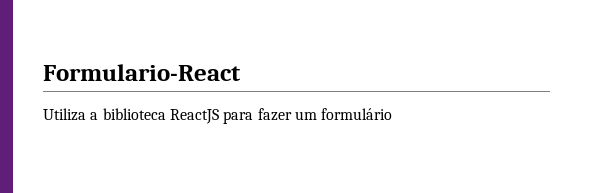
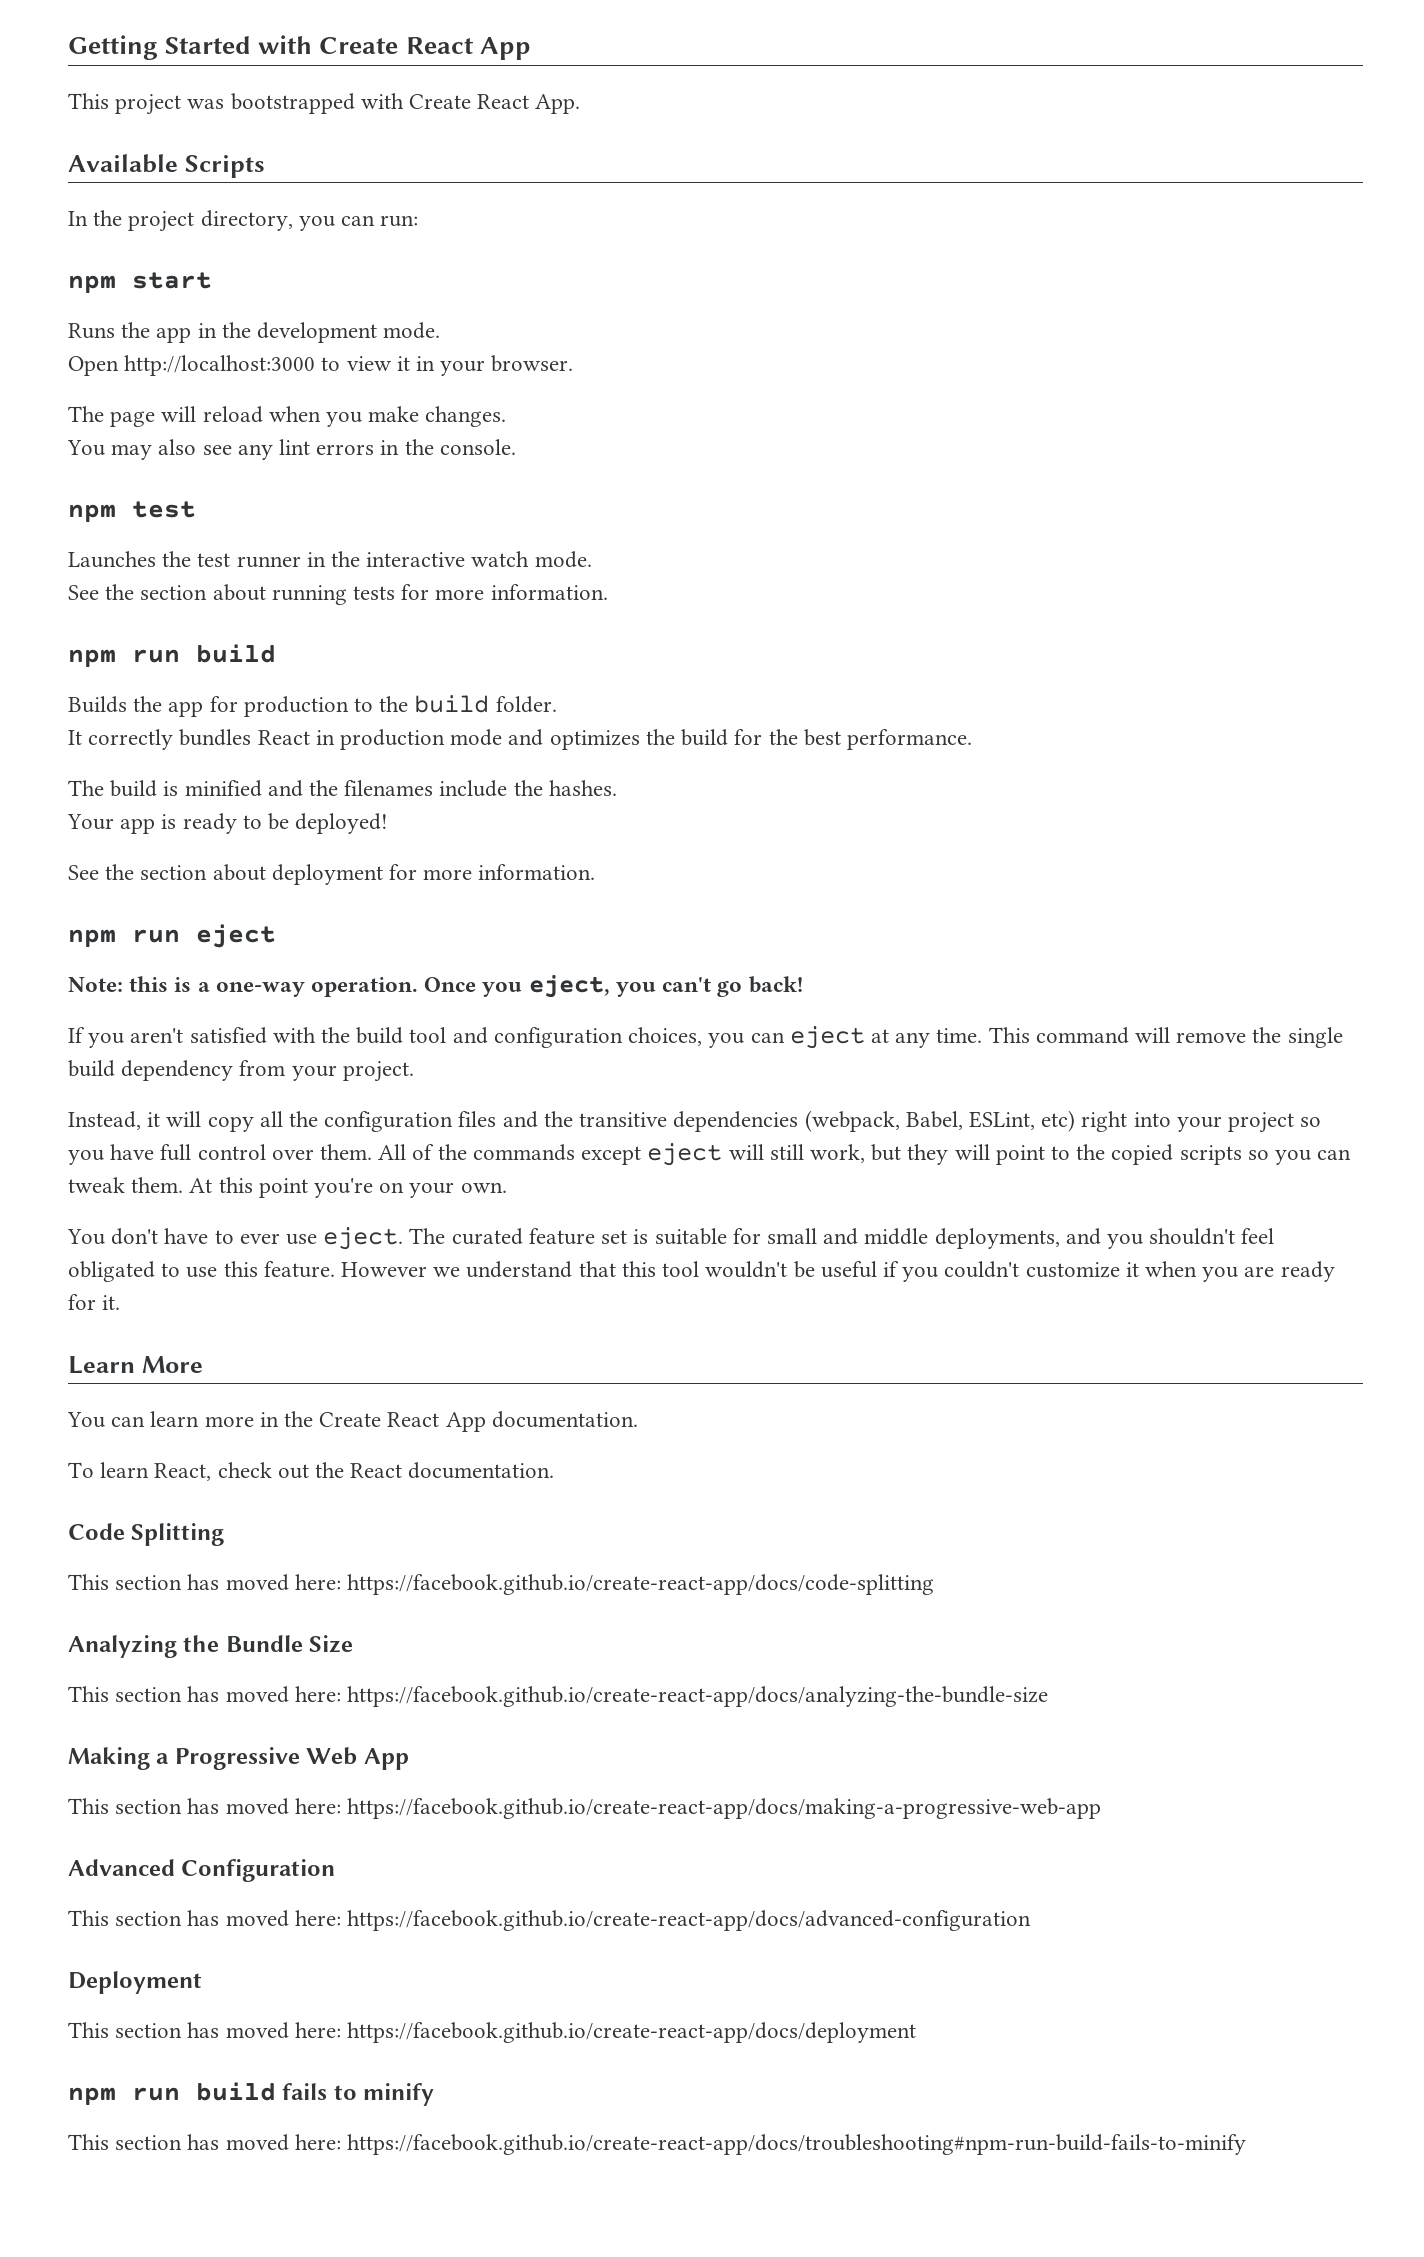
[43,64,241,81] [43,108,393,124] Formulario-React // Utiliza a biblioteca ReactJS para fazer um formulário -> [68,35,531,60] [68,93,581,115] [68,154,265,178] [68,210,419,232] [68,272,212,294] [68,322,441,343] [68,355,574,376] [68,406,507,427] [67,439,516,460] [68,501,196,523] [68,551,592,568] [68,584,608,605] [68,644,276,668] [68,695,557,717] [68,729,972,750] [68,780,617,797] [67,813,389,834] [68,864,596,885] [68,924,276,948] [68,975,803,998] [68,1026,1343,1049] [68,1060,414,1082] [68,1110,1322,1133] [68,1143,1352,1166] [68,1177,507,1198] [67,1227,1275,1250] [68,1261,1335,1282] [68,1294,121,1310] [68,1356,203,1374] [67,1411,638,1432] [68,1462,555,1481] [68,1523,225,1546] [68,1574,935,1595] [68,1635,354,1658] [68,1686,1049,1707] [68,1747,409,1770] [68,1798,1102,1819] [68,1859,336,1882] [68,1910,1032,1931] [68,1971,202,1994] [68,2022,917,2043] [68,2082,435,2106] [68,2134,1247,2155] Getting Started with Create React App // This project was bootstrapped with Create React App. // Available Scripts // In the project directory, you can run: // npm start // Runs the app in the development mode. // Open http://localhost:3000 to view it in your browser. // The page will reload when you make changes. // You may also see any lint errors in the console. // npm test // Launches the test runner in the interactive watch mode. // See the section about running tests for more information. // npm run build // Builds the app for production to the build folder. // It correctly bundles React in production mode and optimizes the build for the best performance. // The build is minified and the filenames include the hashes. // Your app is ready to be deployed! // See the section about deployment for more information. // npm run eject // Note: this is a one-way operation. Once you eject, you can't go back! // If you aren't satisfied with the build tool and configuration choices, you can eject at any time. This command will remove the single build dependency from your project. // Instead, it will copy all the configuration files and the transitive dependencies (webpack, Babel, ESLint, etc) right into your project so you have full control over them. All of the commands except eject will still work, but they will point to the copied scripts so you can tweak them. At this point you're on your own. // You don't have to ever use eject. The curated feature set is suitable for small and middle deployments, and you shouldn't feel obligated to use this feature. However we understand that this tool wouldn't be useful if you couldn't customize it when you are ready for it. // Learn More // You can learn more in the Create React App documentation. // To learn React, check out the React documentation. // Code Splitting // This section has moved here: https://facebook.github.io/create-react-app/docs/code-splitting // Analyzing the Bundle Size // This section has moved here: https://facebook.github.io/create-react-app/docs/analyzing-the-bundle-size // Making a Progressive Web App // This section has moved here: https://facebook.github.io/create-react-app/docs/making-a-progressive-web-app // Advanced Configuration // This section has moved here: https://facebook.github.io/create-react-app/docs/advanced-configuration // Deployment // This section has moved here: https://facebook.github.io/create-react-app/docs/deployment // npm run build fails to minify // This section has moved here: https://facebook.github.io/create-react-app/docs/troubleshooting#npm-run-build-fails-to-minify

